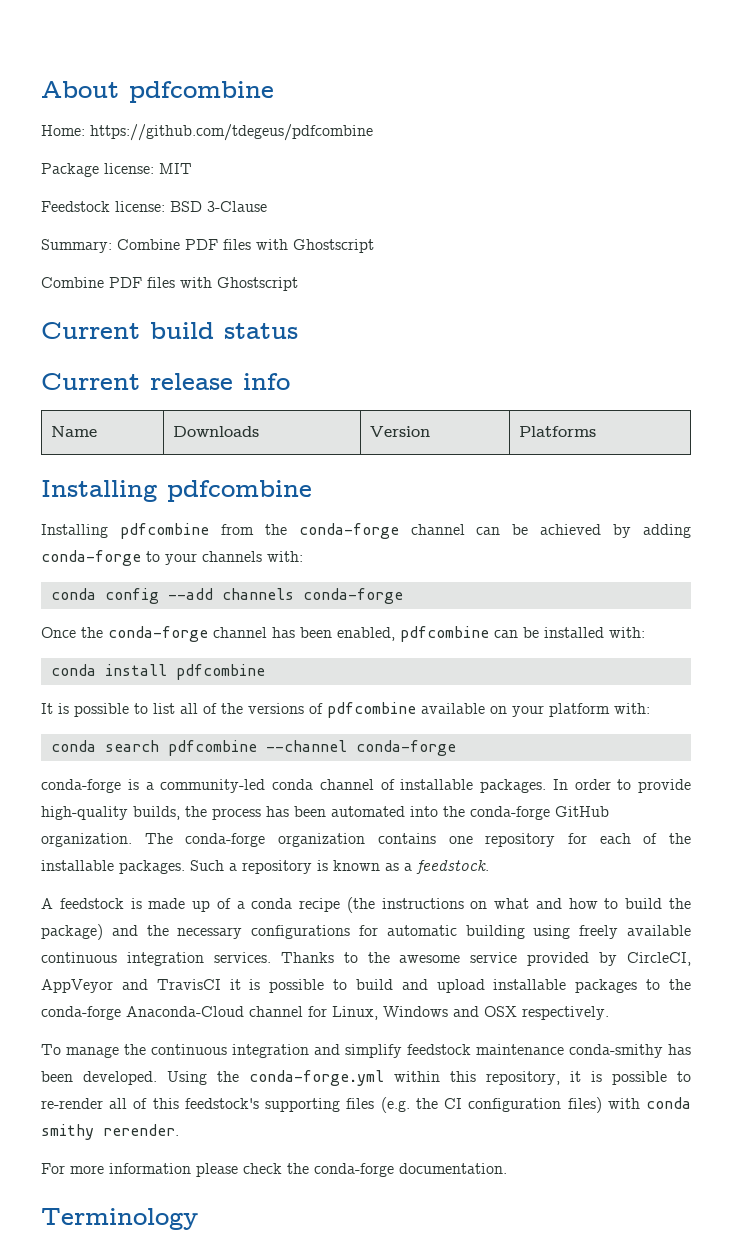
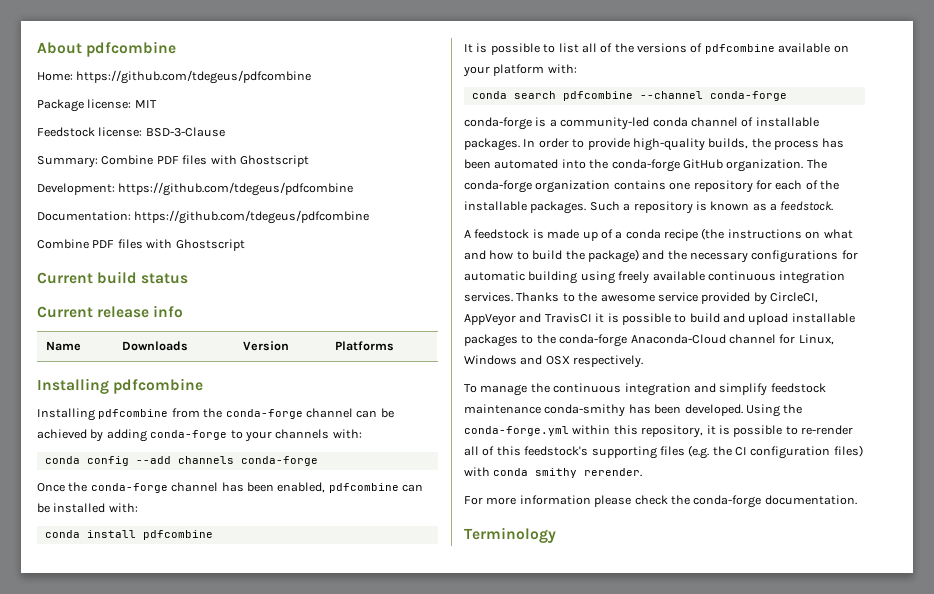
[170,201,267,212] BSD 3-Clause -> [145,127,225,137] BSD-3-Clause
(374, 246) none -> [37,182,354,196] [37,210,370,224] // Development: https://github.com/tdegeus/pdfcombine // Documentation: https://github.com/tdegeus/pdfcombine

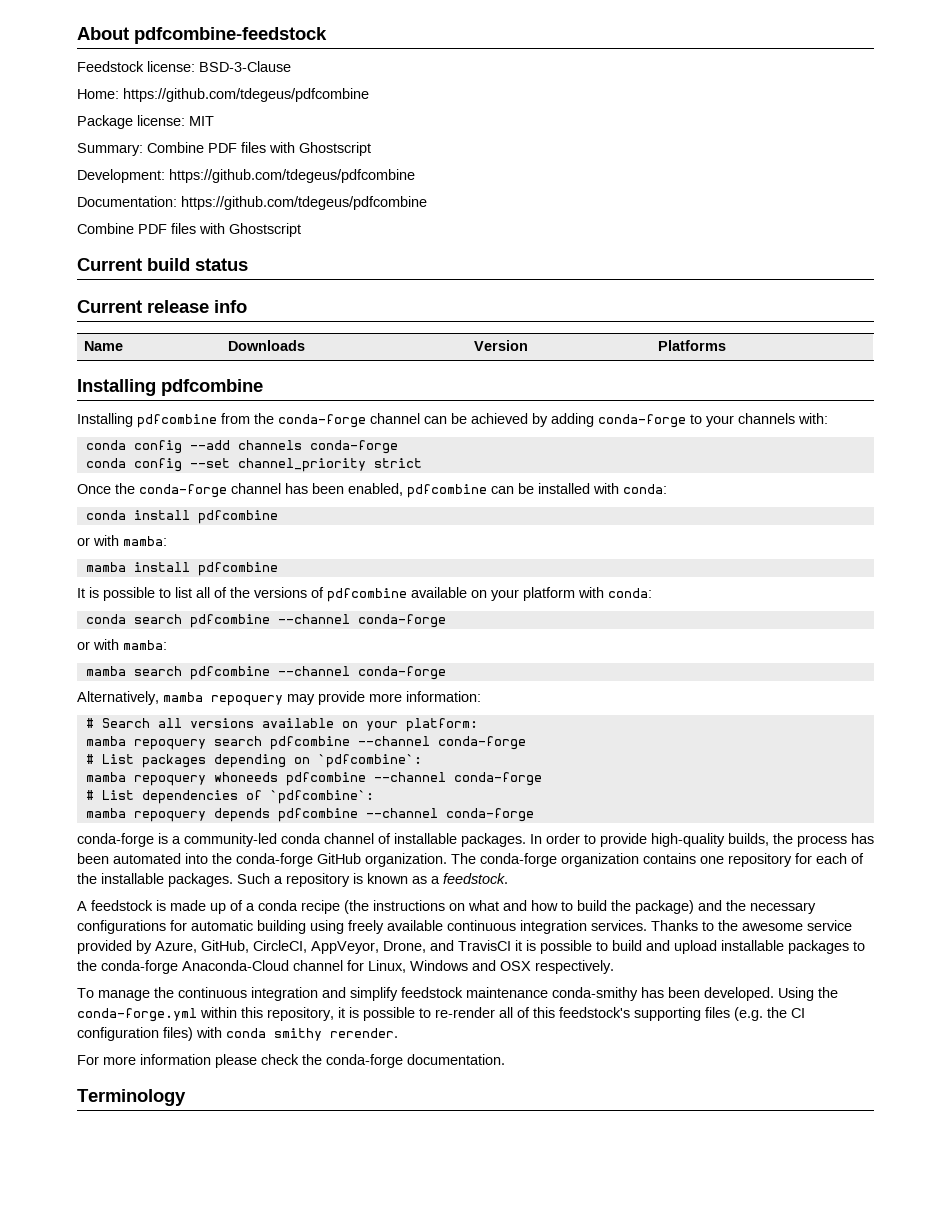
[86,41,177,57] pdfcombine -> [134,27,327,44] [77,61,291,72] pdfcombine-feedstock // Feedstock license: BSD-3-Clause
[37,127,225,137] // Feedstock license: BSD-3-Clause -> (214, 121) none
(318, 461) none -> [85,458,422,472] // conda config --set channel_priority strict
[108,503,138,513] with: -> [593,483,667,494] with conda:
(213, 535) none -> [77,535,167,546] [85,562,278,576] // or with mamba: // mamba install pdfcombine
[547,64,577,74] with: -> [578,587,652,598] with conda:
(787, 96) none -> [77,639,167,650] [85,666,446,680] [77,691,481,706] [85,718,478,732] [85,736,526,750] [85,754,422,768] [85,772,542,786] [85,790,374,804] [85,808,534,822] // or with mamba: // mamba search pdfcombine --channel conda-forge // Alternatively, mamba repoquery may provide more information: // # Search all versions available on your platform: // mamba repoquery search pdfcombine --channel conda-forge // # List packages depending on `pdfcombine`: // mamba repoquery whoneeds pdfcombine --channel conda-forge // # List dependencies of `pdfcombine`: // mamba repoquery depends pdfcombine --channel conda-forge
[770,292,818,303] [464,314,516,326] CircleCI, AppVeyor -> [155,940,426,954] Azure, GitHub, CircleCI, AppVeyor, Drone,

